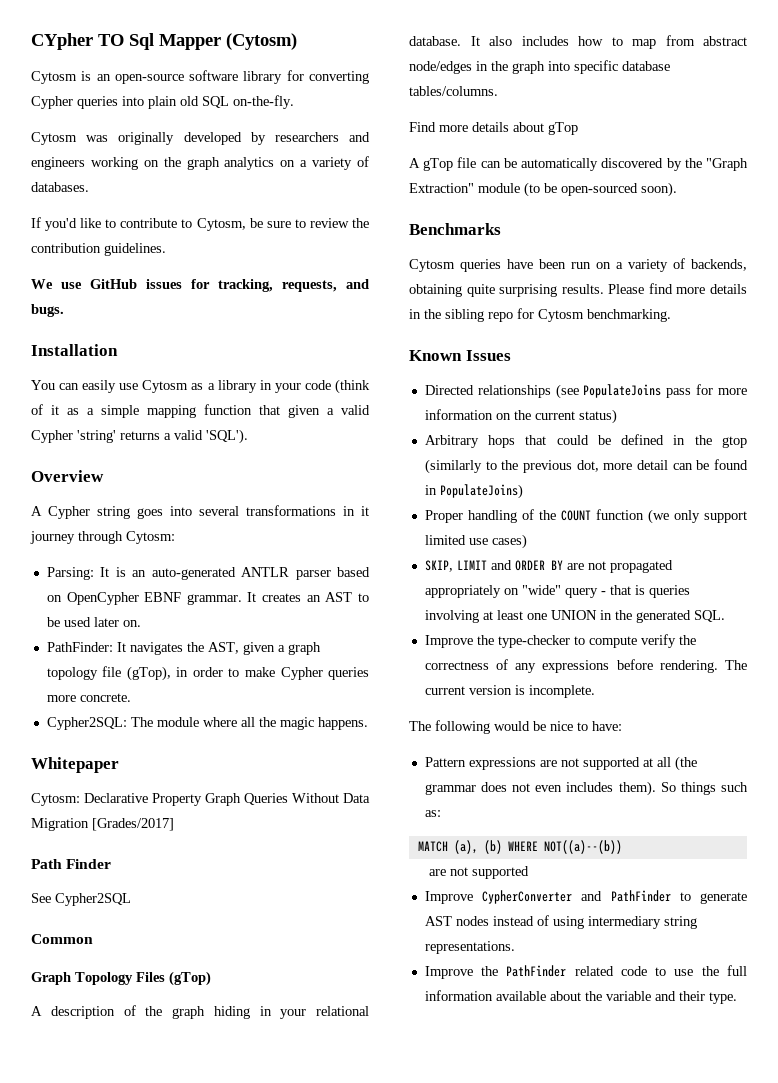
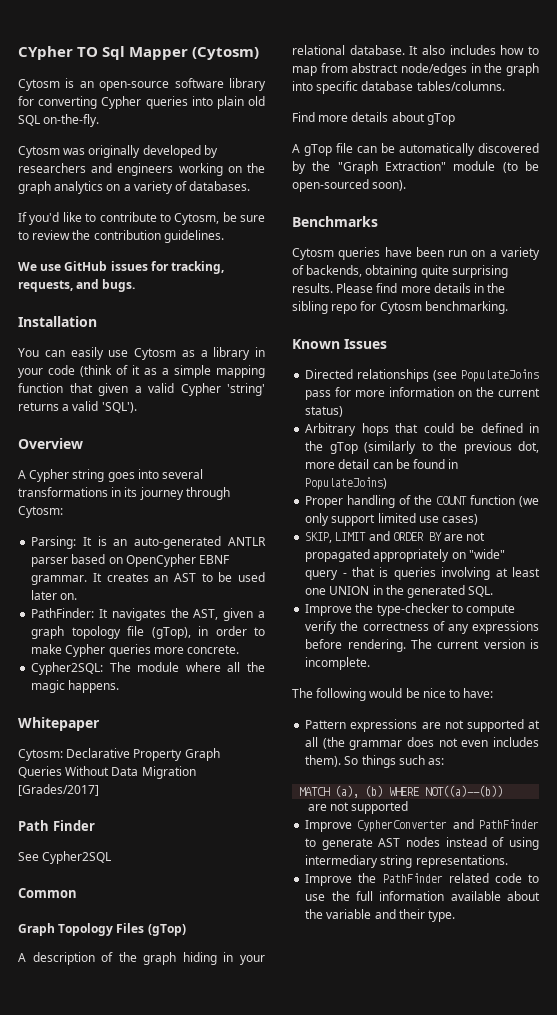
[361,506,369,516] it -> [124,487,138,497] its
[722,436,747,448] gtop -> [329,442,358,454] gTop

